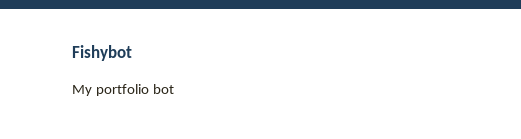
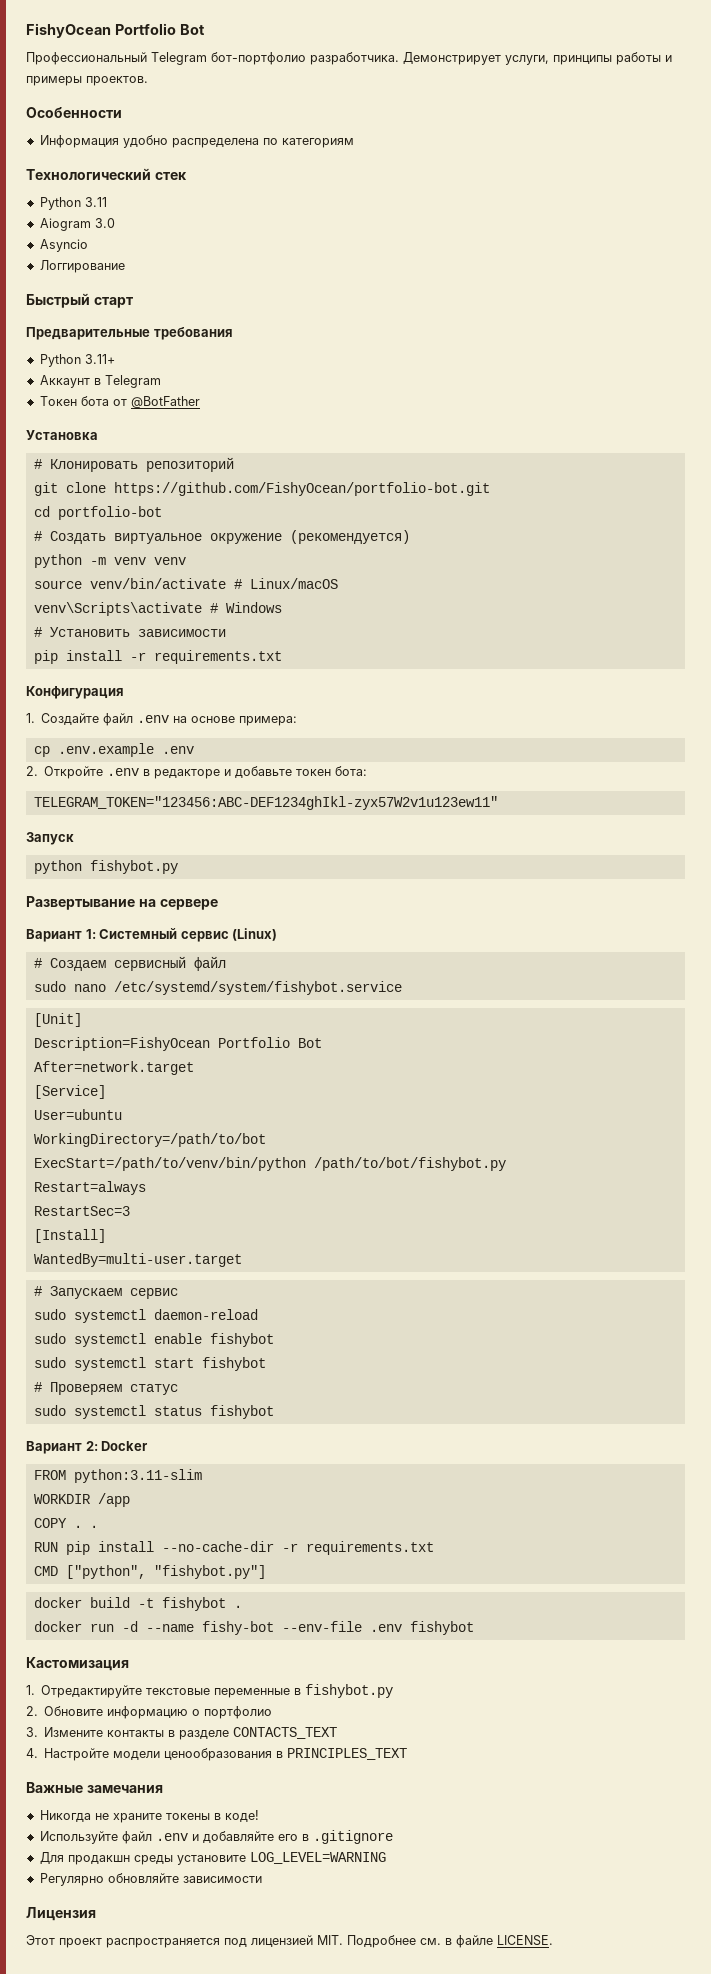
[72,45,132,61] [72,84,174,96] Fishybot // My portfolio bot -> [26,23,205,38] [26,52,672,65] [26,76,148,86] [26,107,122,118] [39,135,354,148] [26,168,187,180] [39,197,107,210] [39,218,115,231] [39,239,88,252] [39,260,125,273] [26,293,133,308] [26,327,233,340] [39,354,115,367] [39,375,161,388] [39,396,200,408] [26,430,98,440] [33,457,234,472] [33,482,490,496] [33,506,162,520] [33,530,410,544] [33,554,186,568] [33,578,338,589] [33,602,282,616] [33,627,226,637] [33,650,282,664] [26,686,124,699] [26,713,298,726] [33,743,194,757] [26,766,368,779] [33,796,498,810] [26,832,74,845] [33,860,178,874] [26,896,218,910] [26,928,278,942] [33,956,226,971] [33,981,402,995] [33,1013,82,1027] [33,1037,322,1051] [33,1061,194,1075] [33,1085,106,1099] [33,1109,122,1120] [33,1133,266,1147] [33,1157,506,1171] [33,1181,146,1195] [33,1206,130,1216] [33,1229,106,1243] [33,1253,242,1267] [33,1286,178,1299] [33,1309,258,1323] [33,1333,274,1347] [33,1357,266,1371] [33,1382,178,1395] [33,1405,274,1419] [26,1441,149,1454] [33,1469,202,1483] [33,1493,130,1507] [33,1518,98,1528] [33,1541,434,1555] [33,1565,266,1579] [33,1597,242,1611] [33,1621,474,1635] [26,1657,129,1671] [26,1684,394,1698] [26,1706,273,1719] [26,1727,338,1740] [26,1748,408,1761] [26,1782,163,1793] [39,1810,259,1823] [39,1830,393,1844] [39,1852,386,1865] [39,1873,262,1886] [26,1907,96,1921] [26,1935,553,1948] FishyOcean Portfolio Bot // Профессиональный Telegram бот-портфолио разработчика. Демонстрирует услуги, принципы работы и примеры проектов. // Особенности // Информация удобно распределена по категориям // Технологический стек // Python 3.11 // Aiogram 3.0 // Asyncio // Логгирование // Быстрый старт // Предварительные требования // Python 3.11+ // Аккаунт в Telegram // Токен бота от @BotFather // Установка // # Клонировать репозиторий // git clone https://github.com/FishyOcean/portfolio-bot.git // cd portfolio-bot // # Создать виртуальное окружение (рекомендуется) // python -m venv venv // source venv/bin/activate # Linux/macOS // venv\Scripts\activate # Windows // # Установить зависимости // pip install -r requirements.txt // Конфигурация // 1. Создайте файл .env на основе примера: // cp .env.example .env // 2. Откройте .env в редакторе и добавьте токен бота: // TELEGRAM_TOKEN="123456:ABC-DEF1234ghIkl-zyx57W2v1u123ew11" // Запуск // python fishybot.py // Развертывание на сервере // Вариант 1: Системный сервис (Linux) // # Создаем сервисный файл // sudo nano /etc/systemd/system/fishybot.service // [Unit] // Description=FishyOcean Portfolio Bot // After=network.target // [Service] // User=ubuntu // WorkingDirectory=/path/to/bot // ExecStart=/path/to/venv/bin/python /path/to/bot/fishybot.py // Restart=always // RestartSec=3 // [Install] // WantedBy=multi-user.target // # Запускаем сервис // sudo systemctl daemon-reload // sudo systemctl enable fishybot // sudo systemctl start fishybot // # Проверяем статус // sudo systemctl status fishybot // Вариант 2: Docker // FROM python:3.11-slim // WORKDIR /app // COPY . . // RUN pip install --no-cache-dir -r requirements.txt // CMD ["python", "fishybot.py"] // docker build -t fishybot . // docker run -d --name fishy-bot --env-file .env fishybot // Кастомизация // 1. Отредактируйте текстовые переменные в fishybot.py // 2. Обновите информацию о портфолио // 3. Измените контакты в разделе CONTACTS_TEXT // 4. Настройте модели ценообразования в PRINCIPLES_TEXT // Важные замечания // Никогда не храните токены в коде! // Используйте файл .env и добавляйте его в .gitignore // Для продакшн среды установите LOG_LEVEL=WARNING // Регулярно обновляйте зависимости // Лицензия // Этот проект распространяется под лицензией MIT. Подробнее см. в файле LICENSE.

